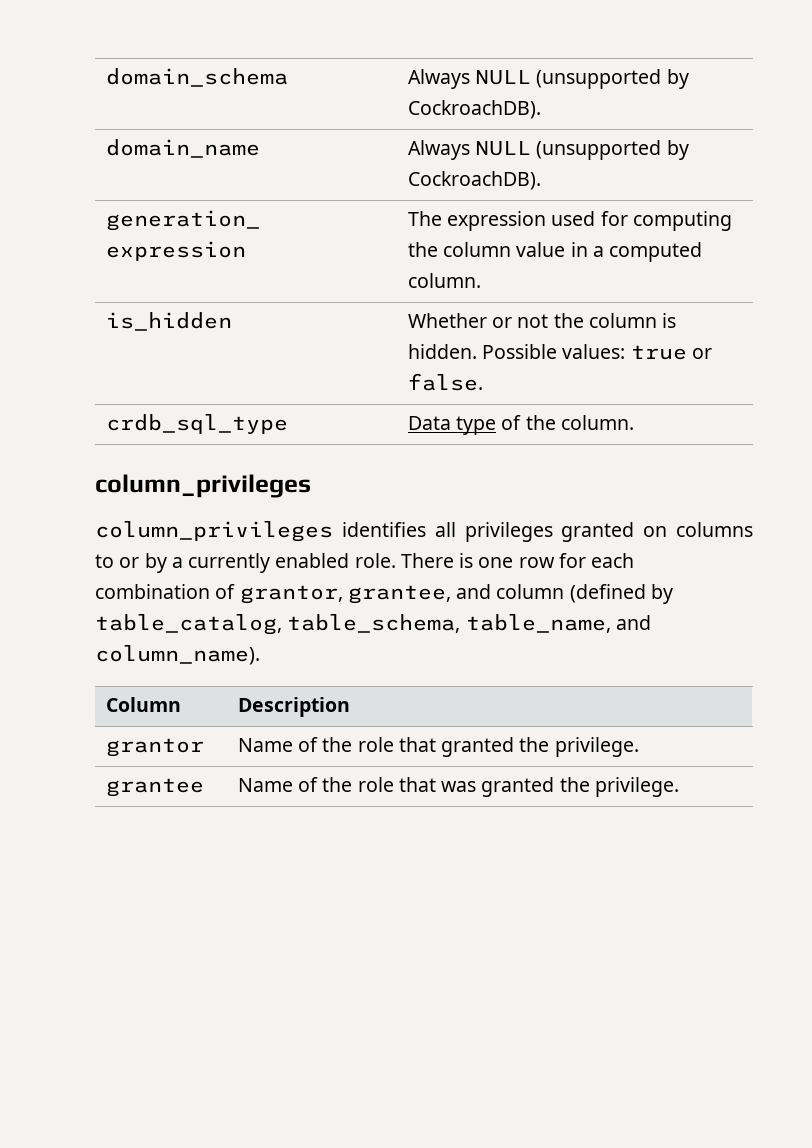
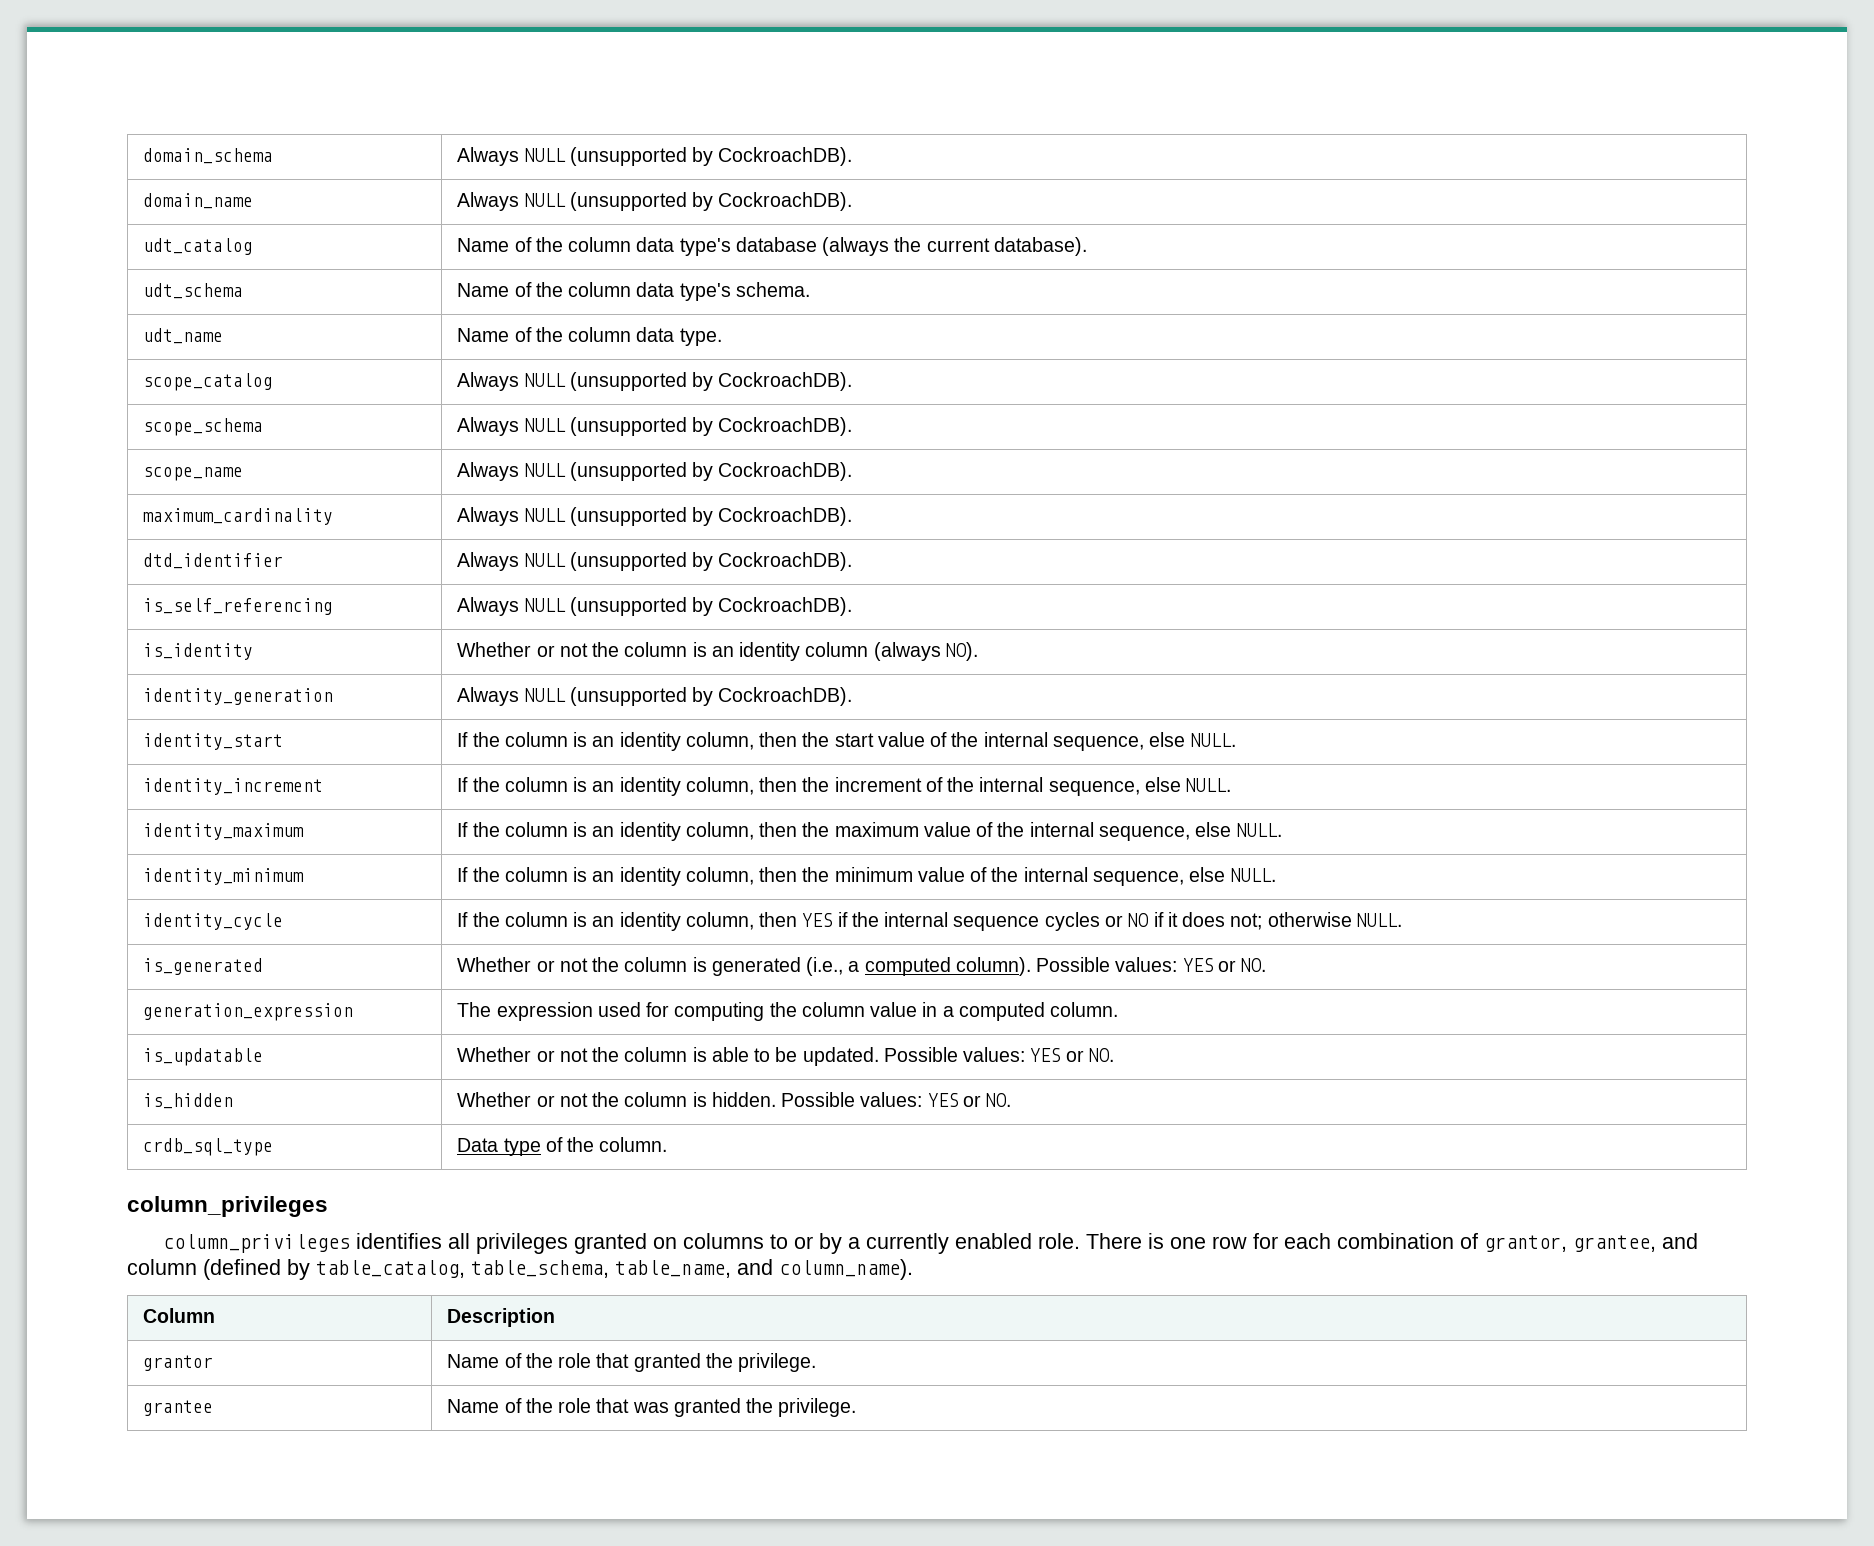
(541, 180) none -> [143,238,254,255] [457,237,1087,256] [143,283,244,299] [457,282,810,301] [143,328,224,344] [457,327,722,346] [143,373,274,391] [457,372,853,391] [143,418,264,436] [457,417,853,436] [143,467,244,481] [457,462,853,481] [143,508,334,525] [457,507,853,526] [143,553,284,569] [457,552,853,571] [143,598,334,615] [457,597,853,616] [143,643,254,660] [457,642,978,661] [143,688,334,705] [457,687,853,706] [143,733,284,750] [457,732,1236,751] [143,778,324,795] [457,777,1232,796] [143,823,305,840] [457,822,1282,841] [143,868,305,885] [457,867,1276,886] [143,913,284,930] [457,912,1402,931] [143,958,264,975] [457,957,1267,976] // udt_catalog | Name of the column data type's database (always the current database). // udt_schema | Name of the column data type's schema. // udt_name | Name of the column data type. // scope_catalog | Always NULL (unsupported by CockroachDB). // scope_schema | Always NULL (unsupported by CockroachDB). // scope_name | Always NULL (unsupported by CockroachDB). // maximum_cardinality | Always NULL (unsupported by CockroachDB). // dtd_identifier | Always NULL (unsupported by CockroachDB). // is_self_referencing | Always NULL (unsupported by CockroachDB). // is_identity | Whether or not the column is an identity column (always NO). // identity_generation | Always NULL (unsupported by CockroachDB). // identity_start | If the column is an identity column, then the start value of the internal sequence, else NULL. // identity_increment | If the column is an identity column, then the increment of the internal sequence, else NULL. // identity_maximum | If the column is an identity column, then the maximum value of the internal sequence, else NULL. // identity_minimum | If the column is an identity column, then the minimum value of the internal sequence, else NULL. // identity_cycle | If the column is an identity column, then YES if the internal sequence cycles or NO if it does not; otherwise NULL. // is_generated | Whether or not the column is generated (i.e., a computed column). Possible values: YES or NO.
(481, 280) none -> [143,1048,264,1066] [457,1047,1115,1066] // is_updatable | Whether or not the column is able to be updated. Possible values: YES or NO.
[630,345,712,360] [407,373,483,391] true or false. -> [927,1093,1012,1107] YES or NO.

